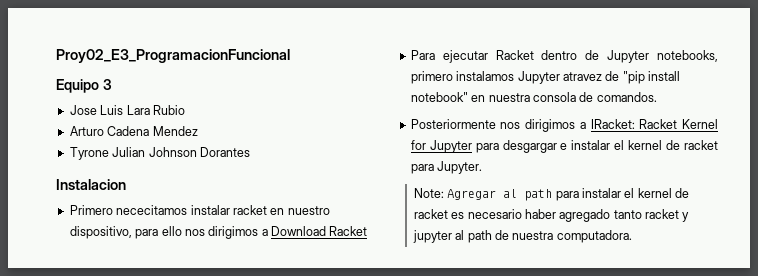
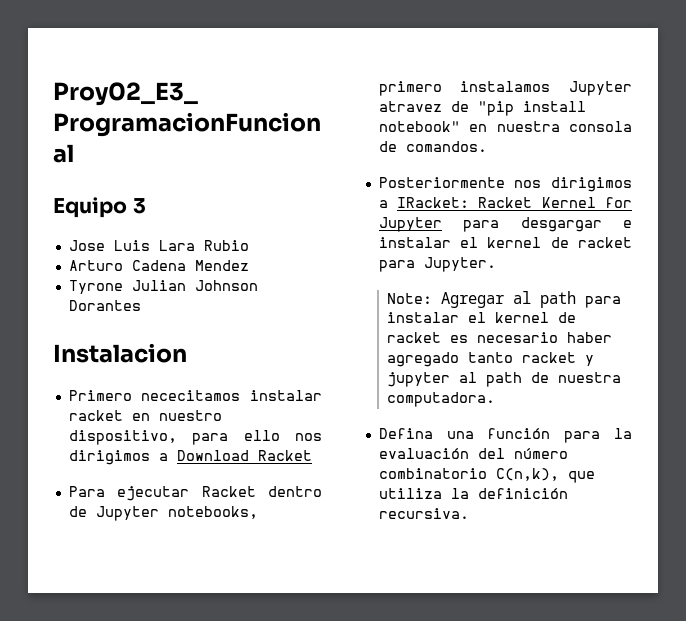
(632, 236) none -> [378,428,632,443] [378,448,568,459] [378,468,595,483] [378,488,568,499] [378,508,469,519] // Defina una función para la evaluación del número combinatorio C(n,k), que utiliza la definición recursiva.

